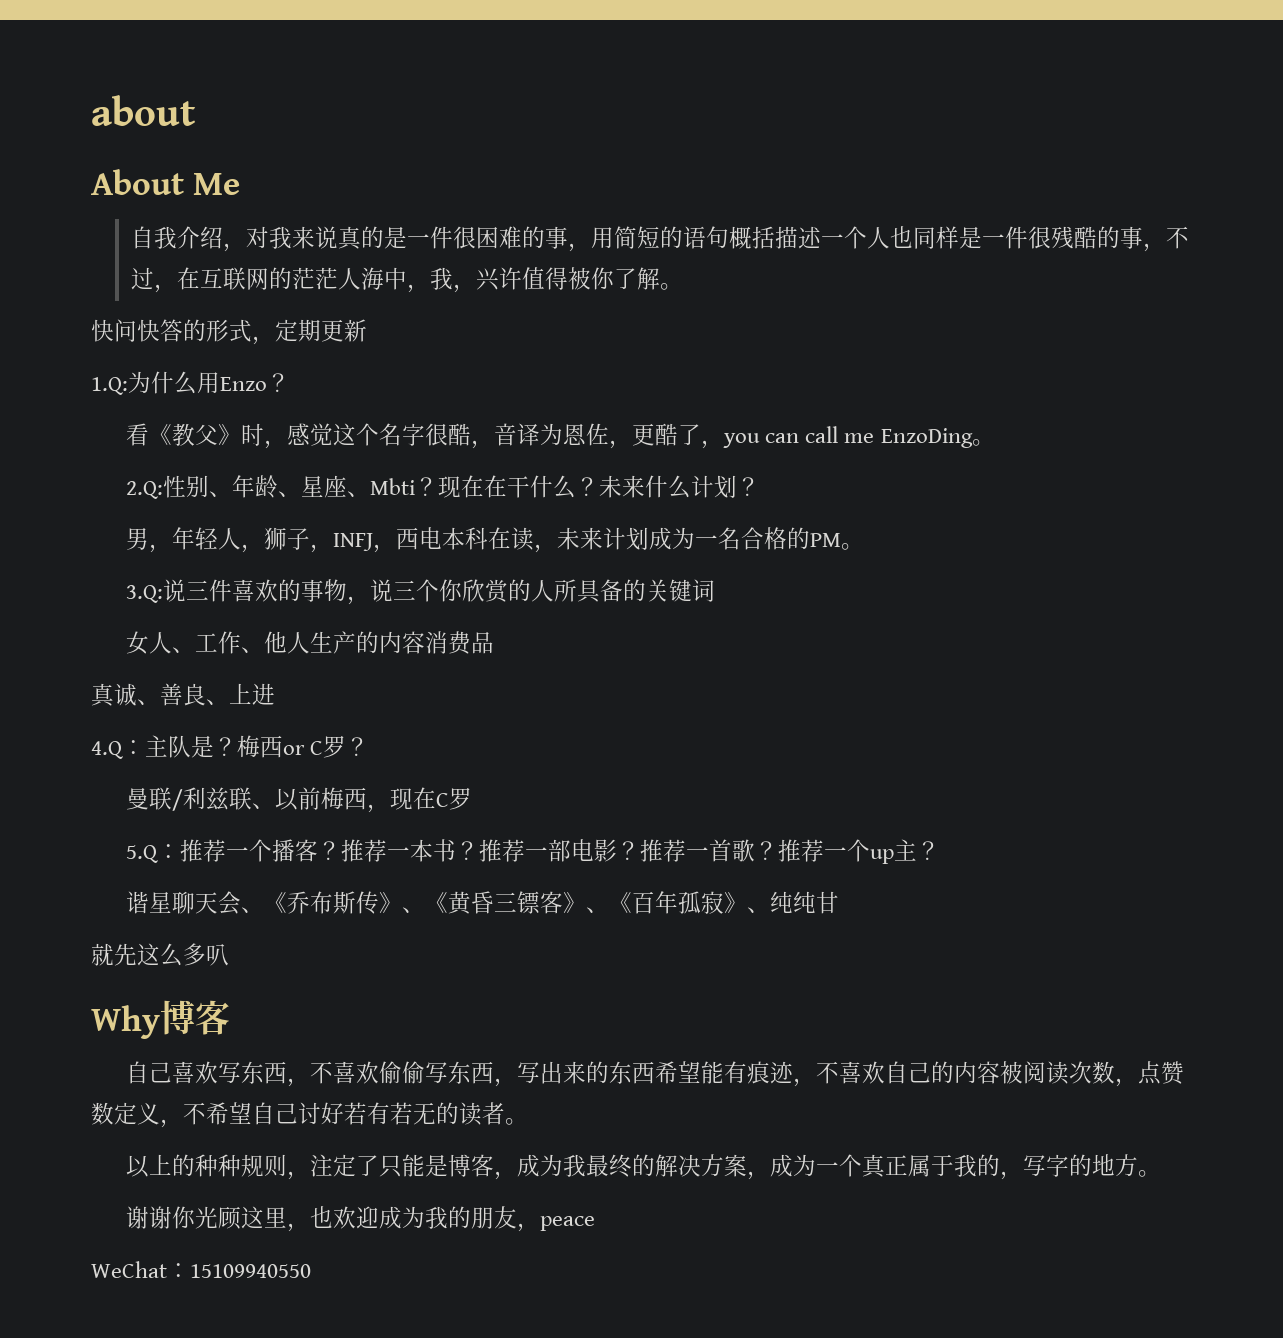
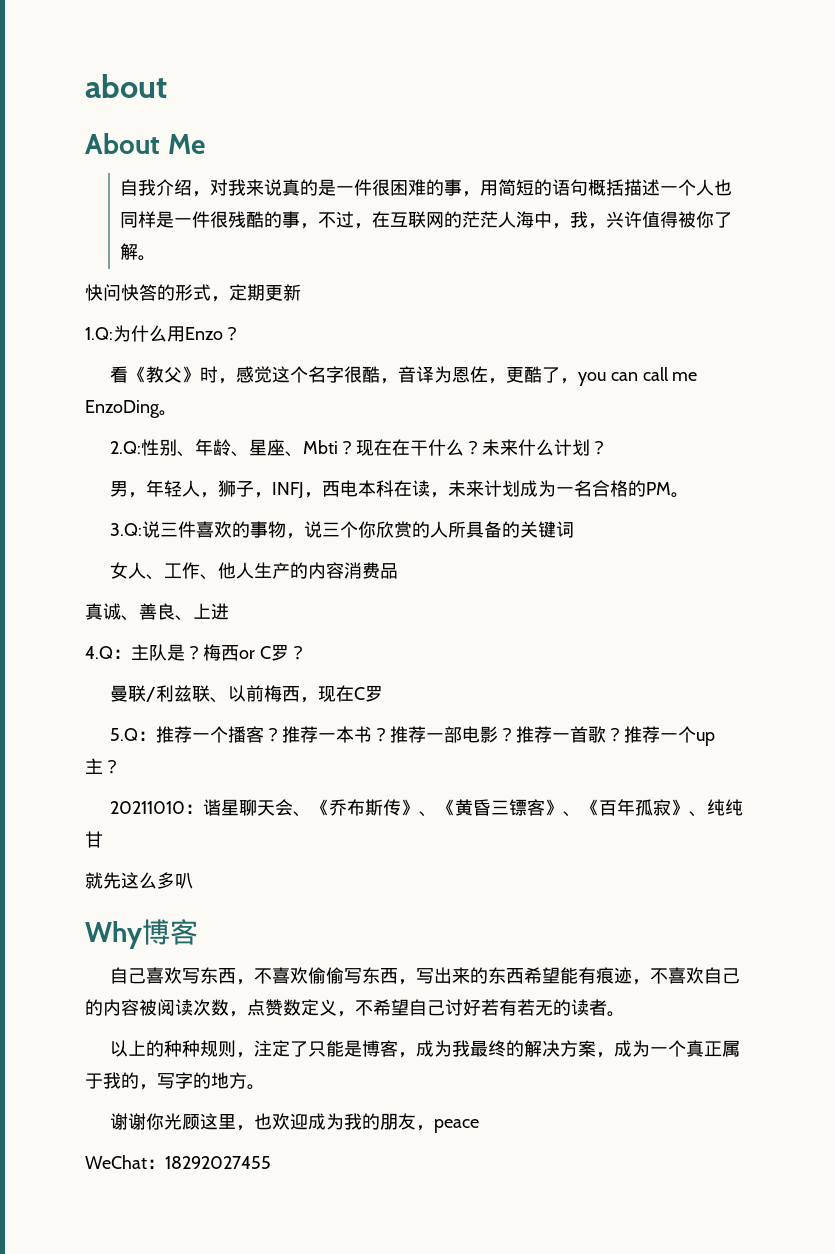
(941, 850) none -> [109,801,203,814] 20211010：
[190,1264,311,1278] 15109940550 -> [165,1156,271,1169] 18292027455

